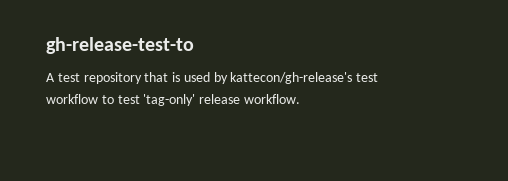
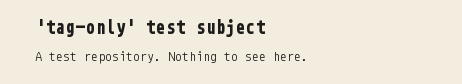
[46,37,194,54] gh-release-test-to -> [35,19,265,37] 'tag-only' test subject
[83,72,379,84] [46,94,300,106] repository that is used by kattecon/gh-release's test workflow to test 'tag-only' release workflow. -> [84,51,308,64] repository. Nothing to see here.

